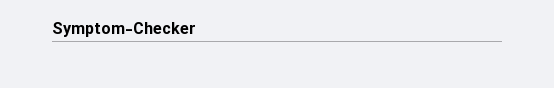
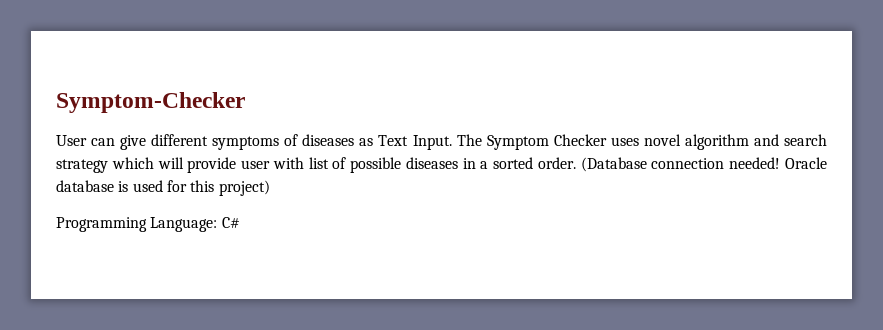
(196, 29) none -> [56,134,827,150] [56,157,827,173] [56,180,270,196] [56,217,240,232] // User can give different symptoms of diseases as Text Input. The Symptom Checker uses novel algorithm and search strategy which will provide user with list of possible diseases in a sorted order. (Database connection needed! Oracle database is used for this project) // Programming Language: C#

